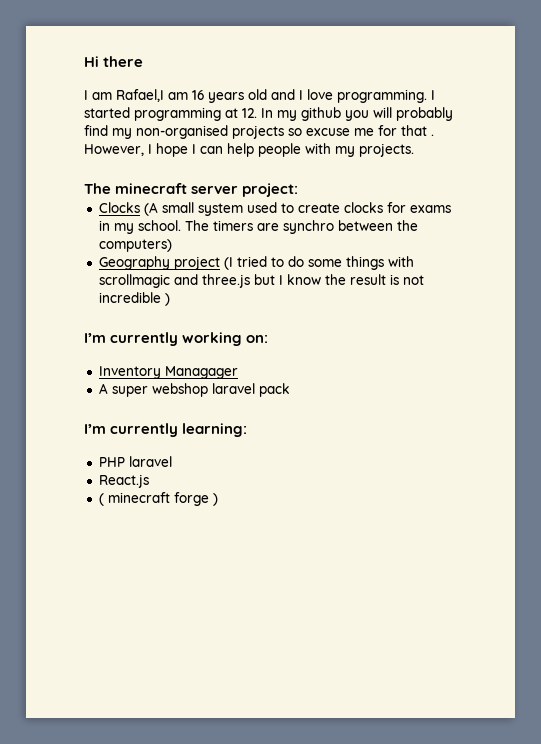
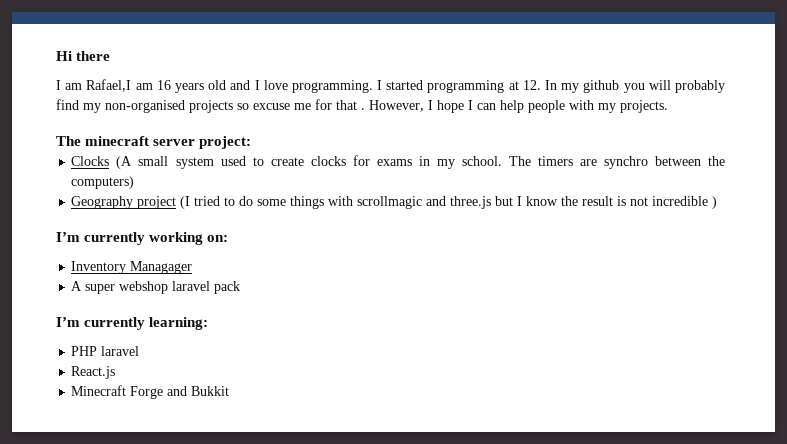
[98,492,218,506] ( minecraft forge ) -> [71,385,230,399] Minecraft Forge and Bukkit

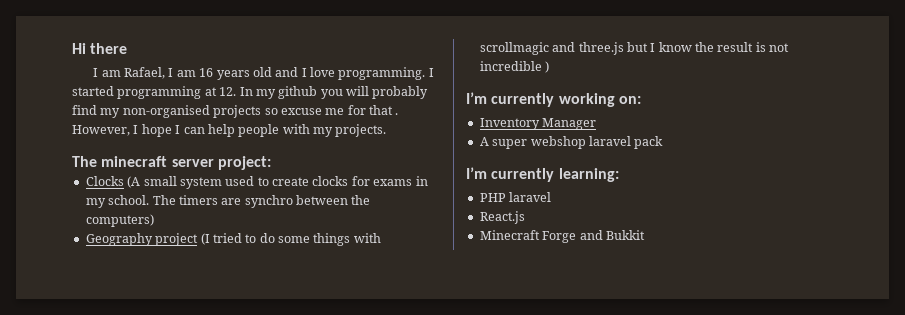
[86,79,132,92] Rafael,I -> [124,67,174,79] Rafael, I
[130,261,193,274] Managager -> [542,118,597,130] Manager

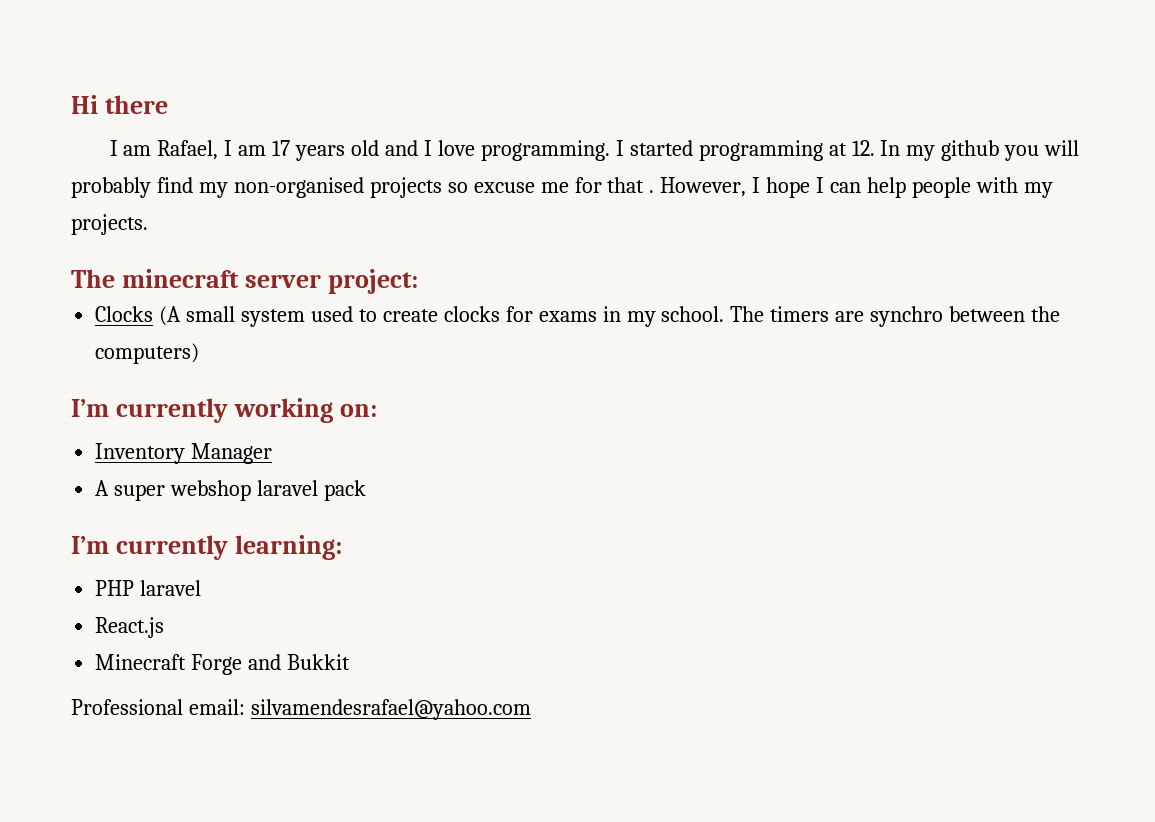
[199,68,214,77] 16 -> [272,140,291,156] 17
[85,233,381,246] [479,42,790,55] [479,61,550,73] // Geography project (I tried to do some things with scrollmagic and three.js but I know the result is not incredible ) -> (200, 353) none
(645, 235) none -> [71,699,531,720] // Professional email: silvamendesrafael@yahoo.com

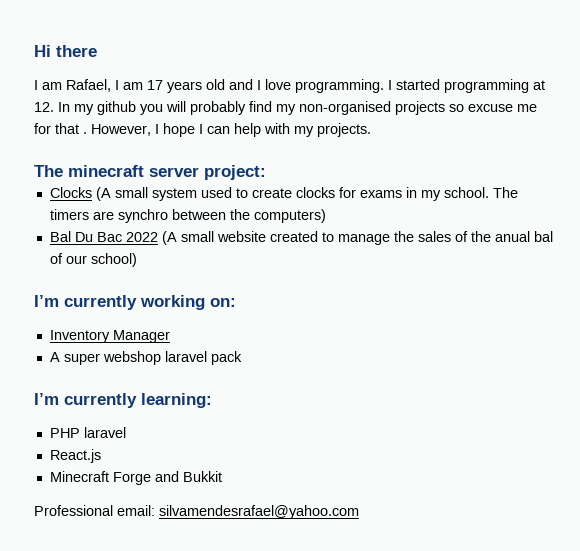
[911,177,971,198] people -> (261, 130) none
(200, 353) none -> [49,231,553,245] [49,253,137,267] // Bal Du Bac 2022 (A small website created to manage the sales of the anual bal of our school)

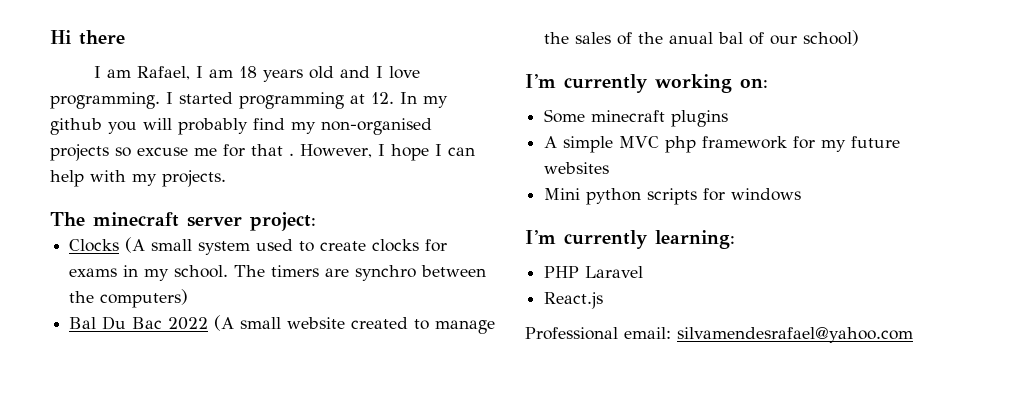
[147,80,163,90] 17 -> [238,66,257,78] 18
[49,330,170,343] [49,351,242,365] Inventory Manager // A super webshop laravel pack -> [544,109,729,127] [544,136,901,153] [544,162,610,174] [544,188,802,205] Some minecraft plugins // A simple MVC php framework for my future websites // Mini python scripts for windows
[83,427,126,438] laravel -> [585,266,644,278] Laravel
[49,471,222,485] // Minecraft Forge and Bukkit -> (604, 300) none

